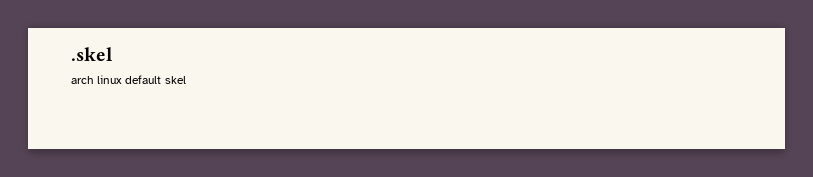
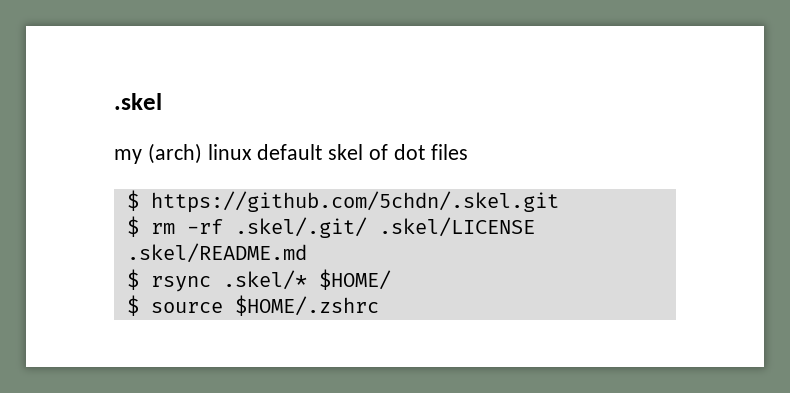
[71,76,94,84] arch -> [114,143,202,164] my (arch)
(186, 80) none -> [369,144,468,160] [126,190,559,213] [126,216,535,238] [126,243,307,263] [126,269,391,292] [126,295,379,316] of dot files // $ https://github.com/5chdn/.skel.git // $ rm -rf .skel/.git/ .skel/LICENSE .skel/README.md // $ rsync .skel/* $HOME/ // $ source $HOME/.zshrc

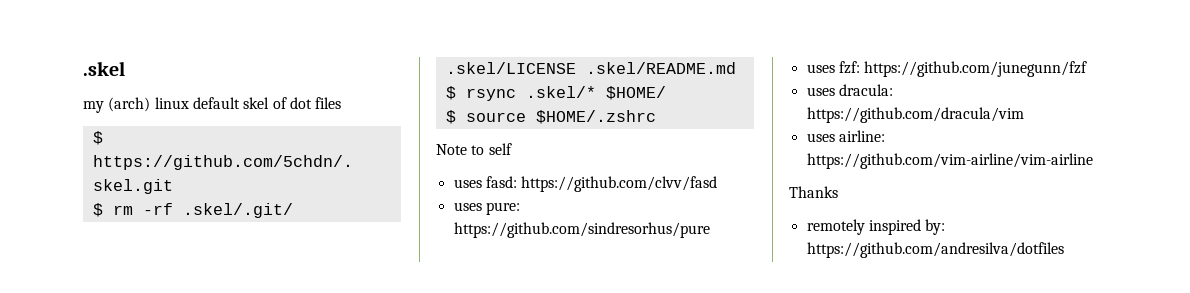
(379, 305) none -> [436,143,512,155] [453,176,718,192] [453,202,520,215] [453,222,710,238] [806,61,1088,77] [806,84,893,96] [806,107,1024,123] [806,130,885,142] [806,153,1093,169] [789,186,838,198] [806,219,946,235] [806,242,1064,258] // Note to self // uses fasd: https://github.com/clvv/fasd // uses pure: https://github.com/sindresorhus/pure // uses fzf: https://github.com/junegunn/fzf // uses dracula: https://github.com/dracula/vim // uses airline: https://github.com/vim-airline/vim-airline // Thanks // remotely inspired by: https://github.com/andresilva/dotfiles

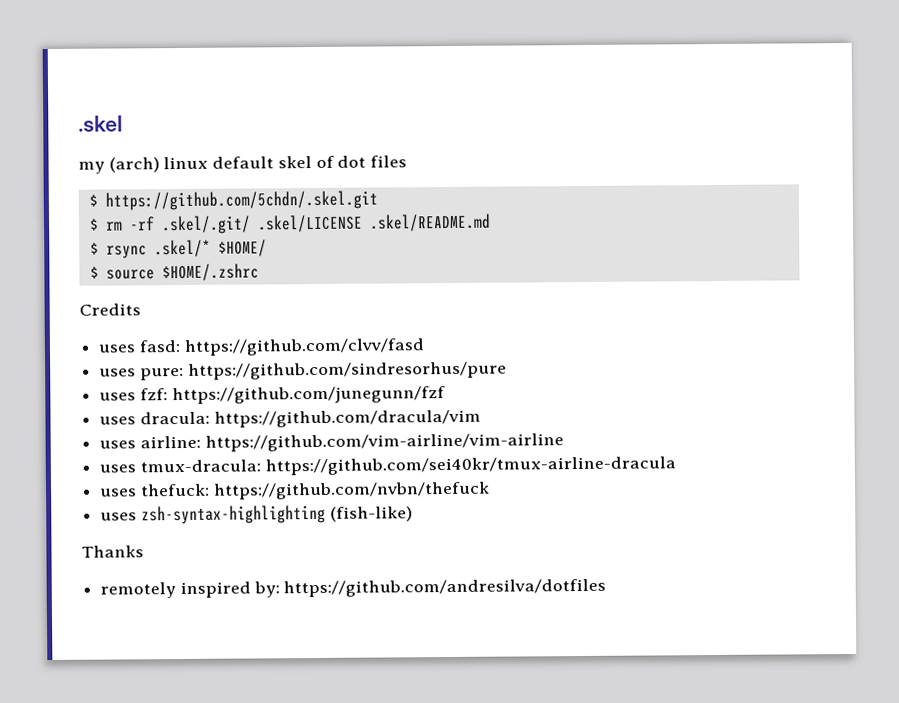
[436,143,512,155] Note to self -> [79,303,141,316] Credits
(1093, 161) none -> [99,456,676,476] [100,481,490,500] [100,504,413,525] // uses tmux-dracula: https://github.com/sei40kr/tmux-airline-dracula // uses thefuck: https://github.com/nvbn/thefuck // uses zsh-syntax-highlighting (fish-like)

